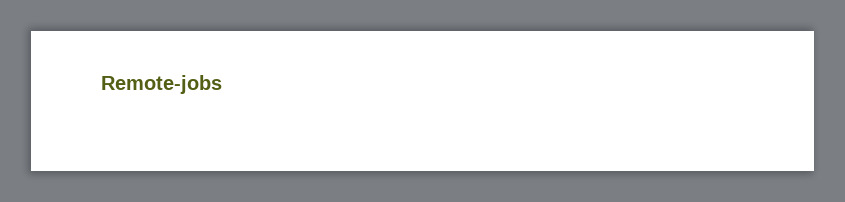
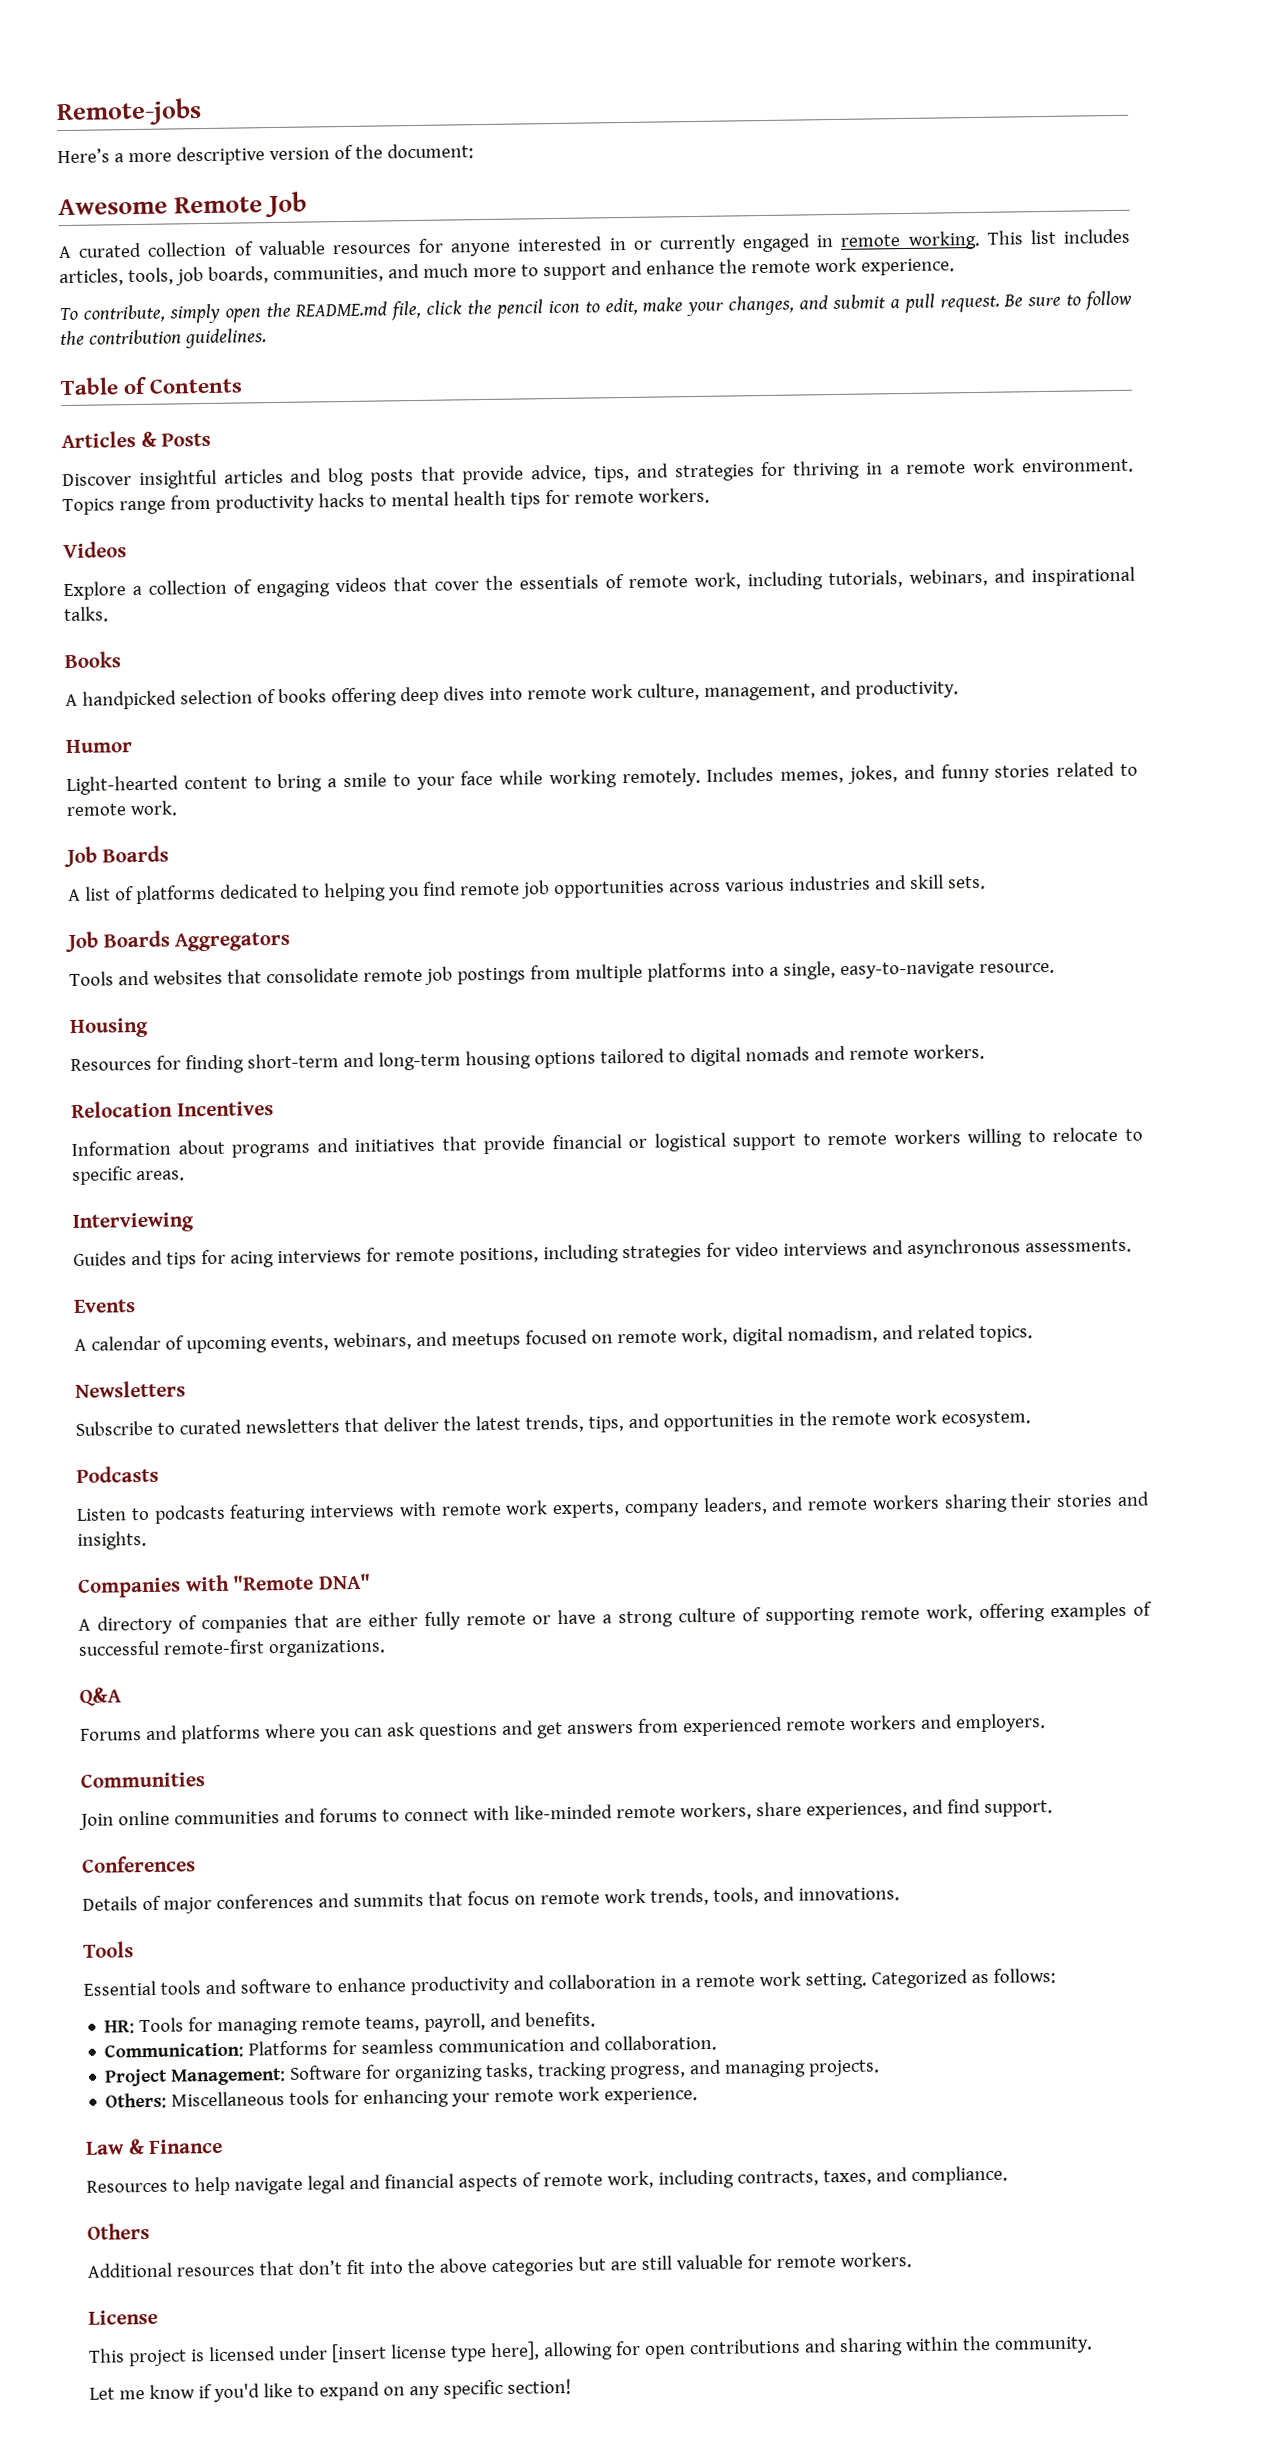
(222, 84) none -> [57,143,474,166] [58,191,308,218] [58,228,1130,259] [59,257,955,287] [59,290,1132,324] [60,328,267,349] [60,376,244,396] [61,431,212,449] [62,458,1135,489] [62,487,710,516] [63,541,127,559] [63,566,1135,601] [64,606,109,623] [64,651,121,669] [65,679,959,710] [65,739,133,754] [66,762,1138,796] [66,800,178,817] [64,845,169,868] [68,874,986,905] [65,930,291,953] [69,961,1055,987] [69,1017,149,1039] [70,1043,985,1074] [71,1100,274,1118] [71,1127,1143,1158] [72,1166,185,1185] [72,1212,195,1233] [73,1238,1132,1269] [73,1299,136,1313] [74,1324,1033,1354] [75,1380,186,1398] [75,1409,1031,1436] [76,1465,159,1483] [76,1491,1150,1524] [77,1530,147,1550] [77,1573,371,1598] [78,1601,1152,1635] [78,1639,386,1658] [79,1687,122,1706] [80,1713,1046,1744] [80,1772,205,1788] [79,1799,1053,1830] [81,1855,196,1873] [82,1886,900,1914] [83,1941,134,1958] [83,1967,1056,1996] [104,2011,597,2036] [104,2034,718,2059] [104,2059,881,2087] [105,2086,699,2109] [86,2138,224,2155] [86,2165,1008,2196] [87,2222,150,2240] [87,2252,912,2278] [88,2309,158,2325] [88,2335,1093,2367] [89,2378,571,2403] // Here’s a more descriptive version of the document: // Awesome Remote Job // A curated collection of valuable resources for anyone interested in or currently engaged in remote working. This list includes articles, tools, job boards, communities, and much more to support and enhance the remote work experience. // To contribute, simply open the README.md file, click the pencil icon to edit, make your changes, and submit a pull request. Be sure to follow the contribution guidelines. // Table of Contents // Articles & Posts // Discover insightful articles and blog posts that provide advice, tips, and strategies for thriving in a remote work environment. Topics range from productivity hacks to mental health tips for remote workers. // Videos // Explore a collection of engaging videos that cover the essentials of remote work, including tutorials, webinars, and inspirational talks. // Books // A handpicked selection of books offering deep dives into remote work culture, management, and productivity. // Humor // Light-hearted content to bring a smile to your face while working remotely. Includes memes, jokes, and funny stories related to remote work. // Job Boards // A list of platforms dedicated to helping you find remote job opportunities across various industries and skill sets. // Job Boards Aggregators // Tools and websites that consolidate remote job postings from multiple platforms into a single, easy-to-navigate resource. // Housing // Resources for finding short-term and long-term housing options tailored to digital nomads and remote workers. // Relocation Incentives // Information about programs and initiatives that provide financial or logistical support to remote workers willing to relocate to specific areas. // Interviewing // Guides and tips for acing interviews for remote positions, including strategies for video interviews and asynchronous assessments. // Events // A calendar of upcoming events, webinars, and meetups focused on remote work, digital nomadism, and related topics. // Newsletters // Subscribe to curated newsletters that deliver the latest trends, tips, and opportunities in the remote work ecosystem. // Podcasts // Listen to podcasts featuring interviews with remote work experts, company leaders, and remote workers sharing their stories and insights. // Companies with "Remote DNA" // A directory of companies that are either fully remote or have a strong culture of supporting remote work, offering examples of successful remote-first organizations. // Q&A // Forums and platforms where you can ask questions and get answers from experienced remote workers and employers. // Communities // Join online communities and forums to connect with like-minded remote workers, share experiences, and find support. // Conferences // Details of major conferences and summits that focus on remote work trends, tools, and innovations. // Tools // Essential tools and software to enhance productivity and collaboration in a remote work setting. Categorized as follows: // HR: Tools for managing remote teams, payroll, and benefits. // Communication: Platforms for seamless communication and collaboration. // Project Management: Software for organizing tasks, tracking progress, and managing projects. // Others: Miscellaneous tools for enhancing your remote work experience. // Law & Finance // Resources to help navigate legal and financial aspects of remote work, including contracts, taxes, and compliance. // Others // Additional resources that don’t fit into the above categories but are still valuable for remote workers. // License // This project is licensed under [insert license type here], allowing for open contributions and sharing within the community. // Let me know if you'd like to expand on any specific section!

